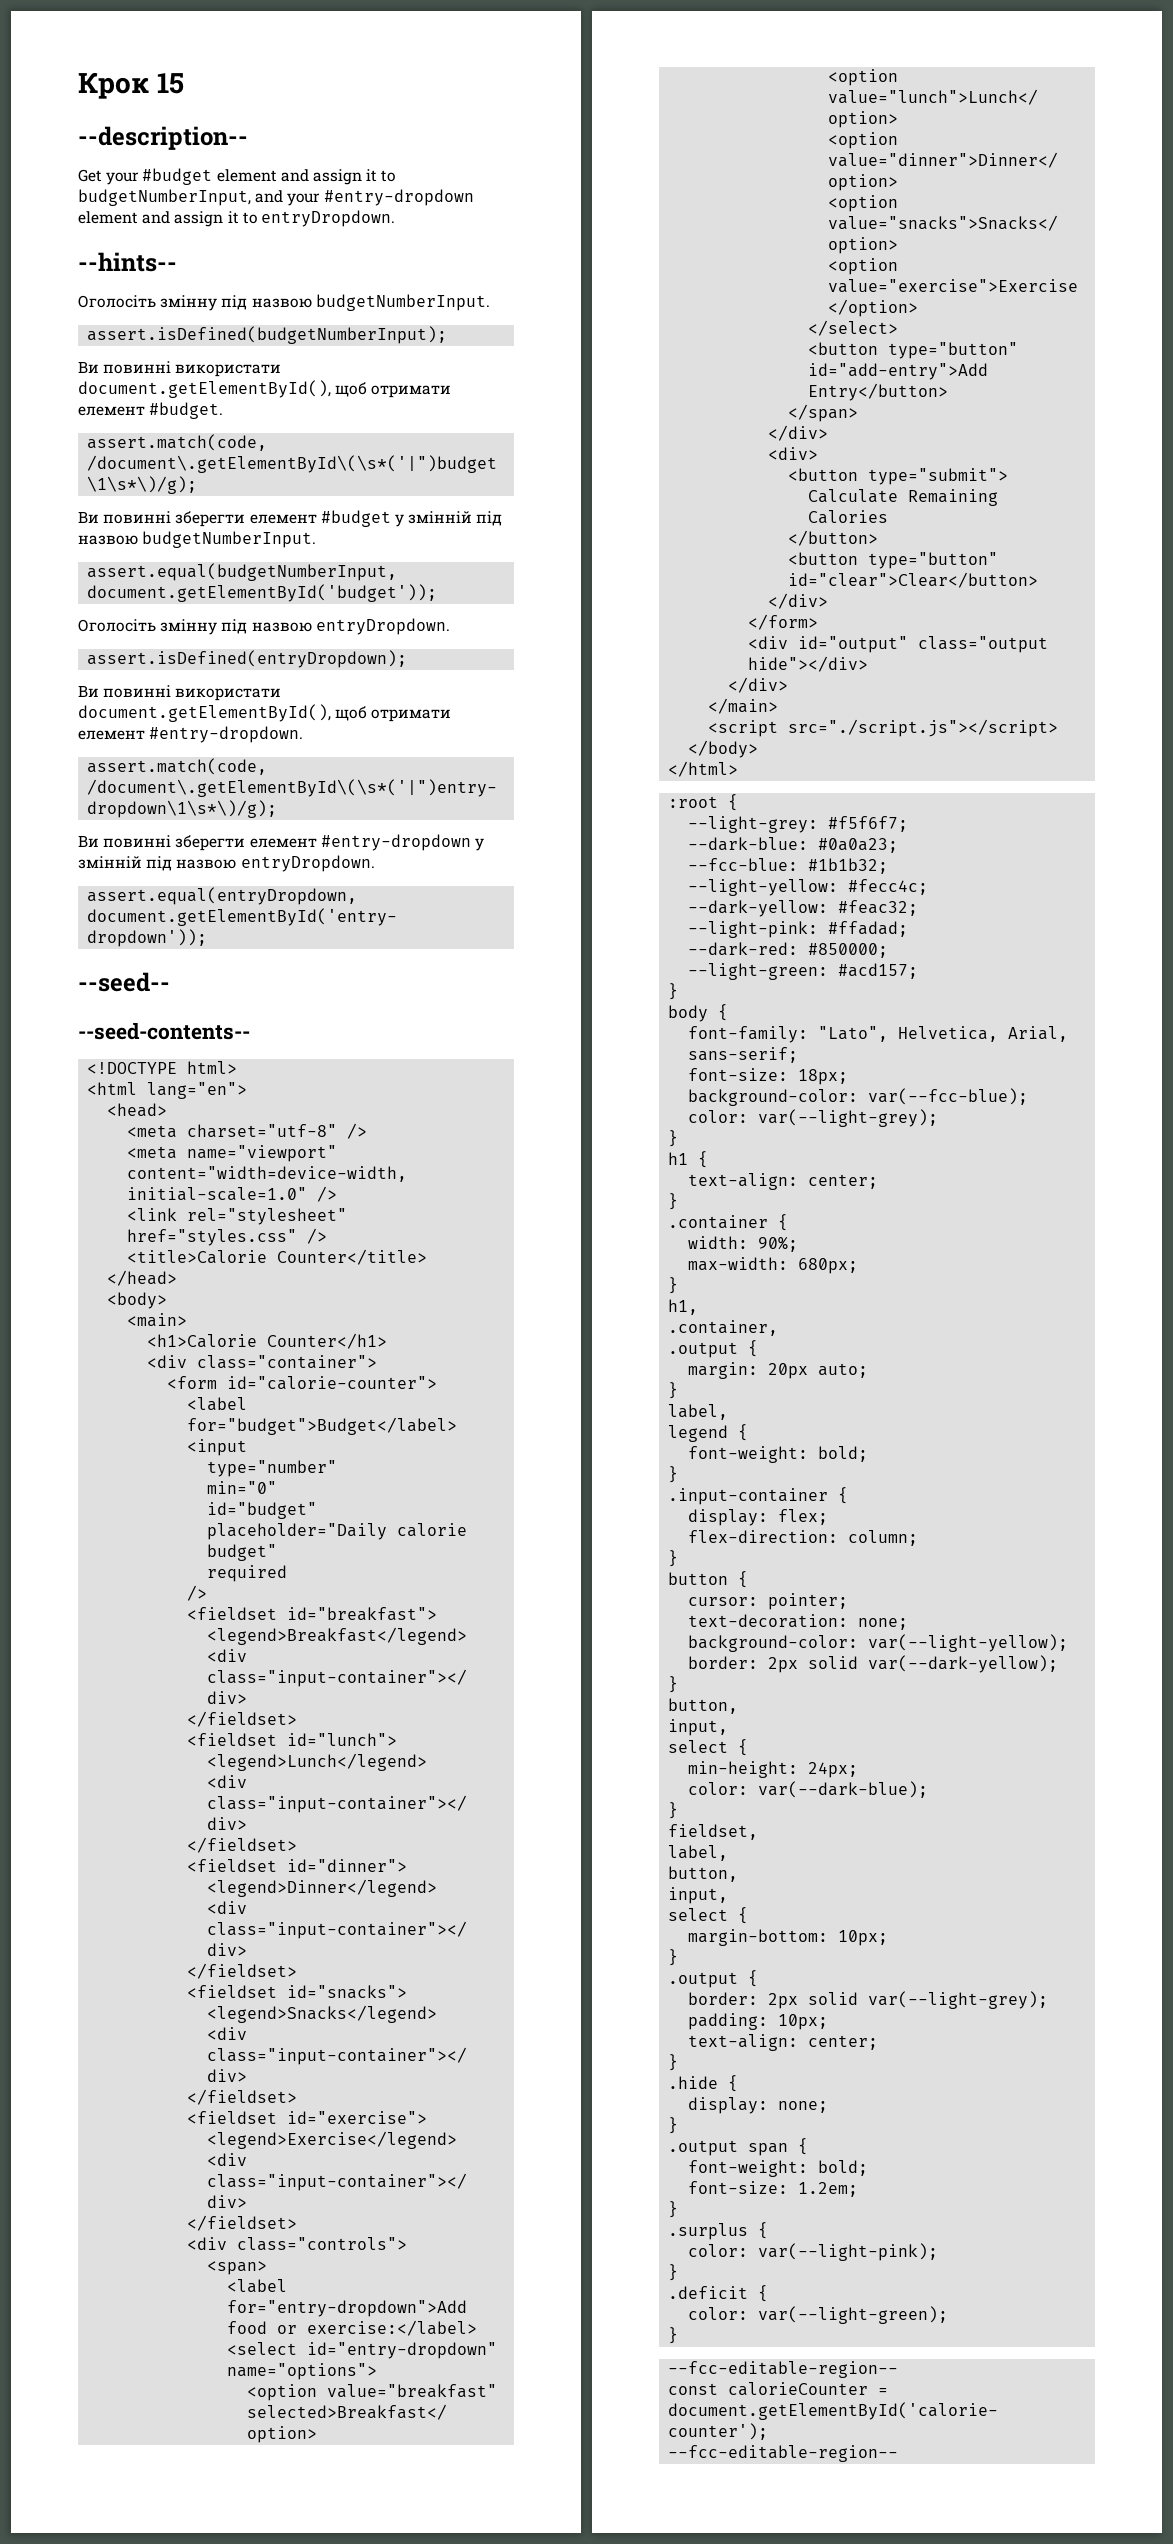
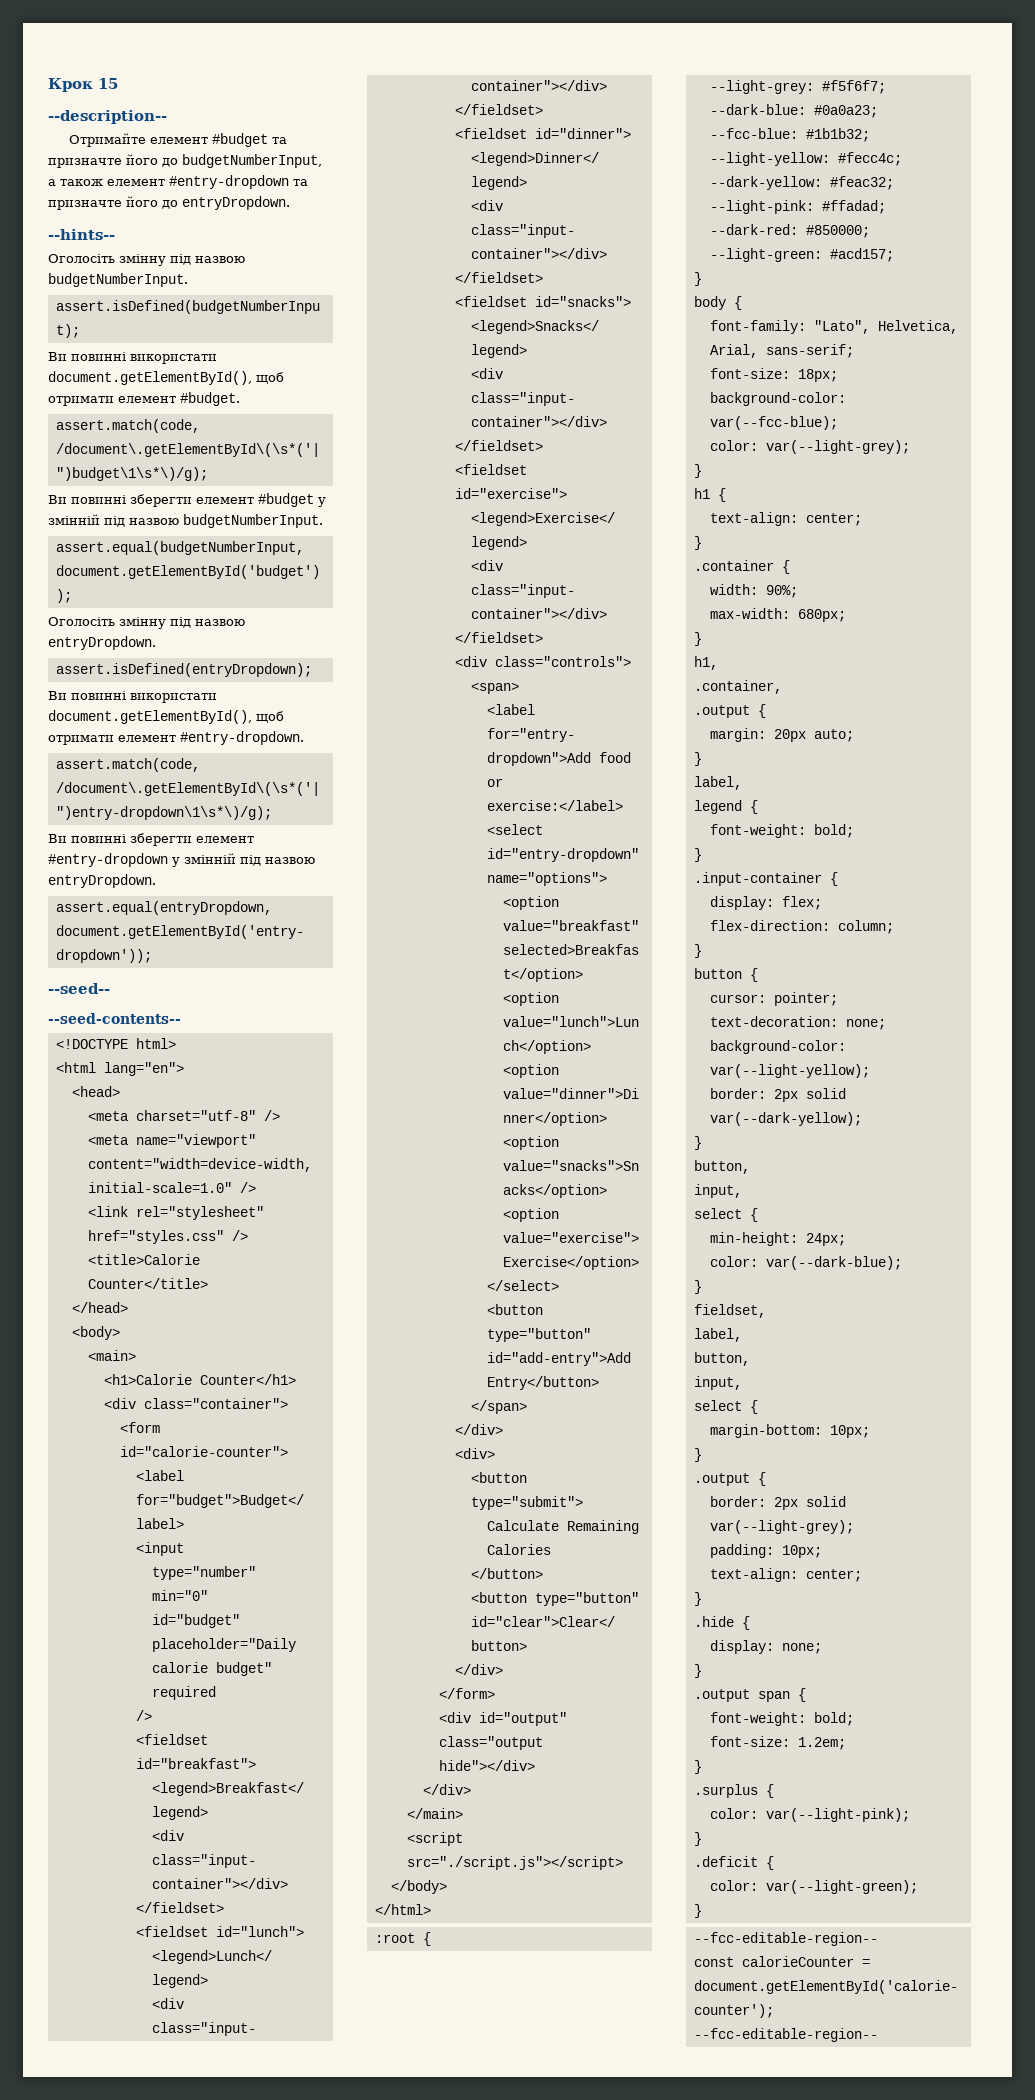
[78,168,396,185] [78,189,474,206] [78,211,257,227] Get your #budget element and assign it to budgetNumberInput, and your #entry-dropdown element and assign it to -> [68,133,287,147] [48,154,322,168] [48,175,308,189] [48,196,178,210] Отримайте елемент #budget та призначте його до budgetNumberInput, а також елемент #entry-dropdown та призначте його до

